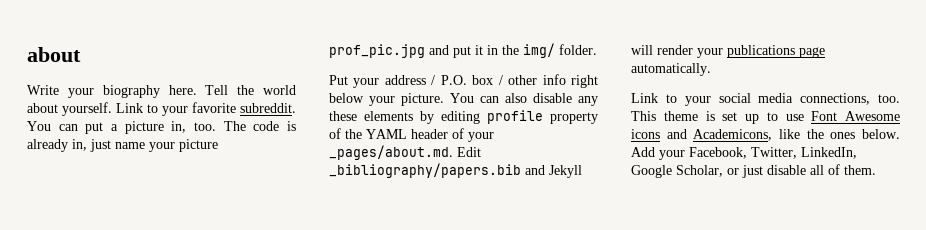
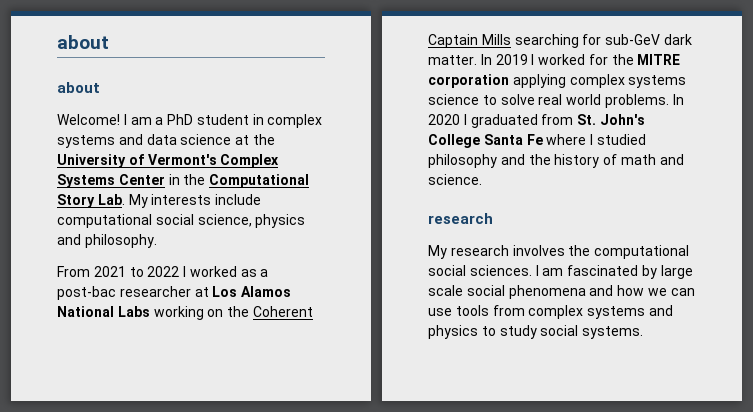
[27,47,81,62] [27,85,296,98] [27,102,296,116] [27,121,296,134] [27,139,218,152] [329,43,597,58] [329,74,598,88] [329,93,598,106] [329,110,598,124] [329,128,494,142] [329,145,481,160] [329,163,582,178] [631,45,825,58] [631,63,711,76] [631,93,900,106] [631,111,900,124] [631,129,900,141] [631,147,857,160] [631,164,876,178] about // Write your biography here. Tell the world about yourself. Link to your favorite subreddit. You can put a picture in, too. The code is already in, just name your picture prof_pic.jpg and put it in the img/ folder. // Put your address / P.O. box / other info right below your picture. You can also disable any these elements by editing profile property of the YAML header of your _pages/about.md. Edit _bibliography/papers.bib and Jekyll will render your publications page automatically. // Link to your social media connections, too. This theme is set up to use Font Awesome icons and Academicons, like the ones below. Add your Facebook, Twitter, LinkedIn, Google Scholar, or just disable all of them. -> [57,35,109,49] [57,82,100,93] [57,114,323,128] [57,134,275,148] [57,154,280,168] [57,174,310,188] [57,194,262,208] [57,214,306,228] [57,234,157,248] [57,266,269,277] [57,286,292,300] [57,306,313,320] [428,34,692,48] [428,54,681,65] [428,74,687,88] [428,94,684,108] [428,114,645,128] [428,134,646,148] [428,154,684,168] [428,174,482,185] [428,213,493,224] [428,245,690,259] [428,265,693,279] [428,285,695,299] [428,305,673,319] [428,325,644,339] about // about // Welcome! I am a PhD student in complex systems and data science at the University of Vermont's Complex Systems Center in the Computational Story Lab. My interests include computational social science, physics and philosophy. // From 2021 to 2022 I worked as a post-bac researcher at Los Alamos National Labs working on the Coherent Captain Mills searching for sub-GeV dark matter. In 2019 I worked for the MITRE corporation applying complex systems science to solve real world problems. In 2020 I graduated from St. John's College Santa Fe where I studied philosophy and the history of math and science. // research // My research involves the computational social sciences. I am fascinated by large scale social phenomena and how we can use tools from complex systems and physics to study social systems.

